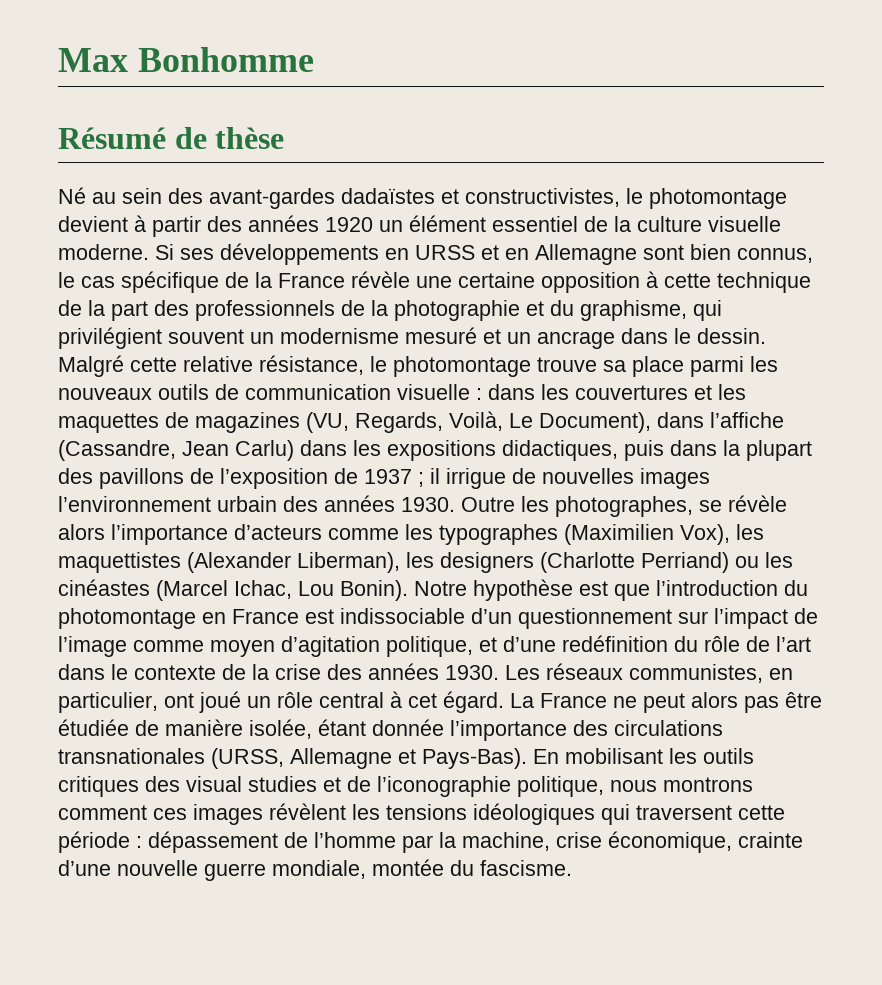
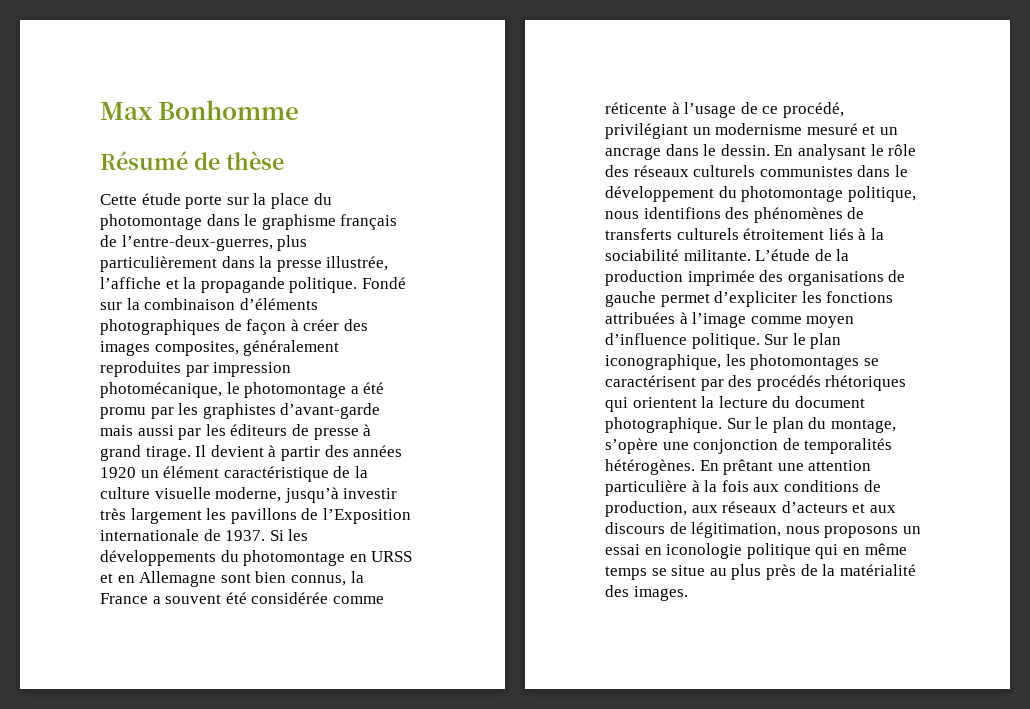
[58,187,787,209] Né au sein des avant-gardes dadaïstes et constructivistes, le photomontage -> [100,193,332,209] [100,214,398,230] [100,235,308,251] [100,256,389,272] [100,277,406,293] [100,298,318,310] [100,319,368,335] [100,340,340,356] [100,361,292,377] [100,382,385,398] [100,403,381,419] [100,424,372,440] [100,445,207,461] Cette étude porte sur la place du photomontage dans le graphisme français de l’entre-deux-guerres, plus particulièrement dans la presse illustrée, l’affiche et la propagande politique. Fondé sur la combinaison d’éléments photographiques de façon à créer des images composites, généralement reproduites par impression photomécanique, le photomontage a été promu par les graphistes d’avant-garde mais aussi par les éditeurs de presse à grand tirage. Il
[492,216,578,232] essentiel -> [223,466,329,482] caractéristique
[58,243,379,265] moderne. Si ses développements -> [215,487,398,503] [100,508,411,524] [100,529,309,541] [100,550,346,566] moderne, jusqu’à investir très largement les pavillons de l’Exposition internationale de 1937. Si les développements du photomontage
[58,271,811,293] [58,300,722,321] [58,327,244,349] le cas spécifique de la France révèle une certaine opposition à cette technique de la part des professionnels de la photographie et du graphisme, qui privilégient souvent -> [350,571,364,583] [100,592,384,604] [605,102,844,118] [605,123,688,139] la France a souvent été considérée comme réticente à l’usage de ce procédé, privilégiant
[58,355,778,377] [58,384,746,400] [58,411,784,433] [58,440,812,461] [58,468,710,489] [58,495,787,517] [58,524,764,545] [58,552,793,573] [58,579,808,601] [58,608,818,629] [58,635,811,657] [58,663,793,683] [58,691,822,713] [58,719,723,741] [58,748,754,769] [58,776,753,797] [58,803,785,825] [58,831,803,853] [58,859,572,881] Malgré cette relative résistance, le photomontage trouve sa place parmi les nouveaux outils de communication visuelle : dans les couvertures et les maquettes de magazines (VU, Regards, Voilà, Le Document), dans l’affiche (Cassandre, Jean Carlu) dans les expositions didactiques, puis dans la plupart des pavillons de l’exposition de 1937 ; il irrigue de nouvelles images l’environnement urbain des années 1930. Outre les photographes, se révèle alors l’importance d’acteurs comme les typographes (Maximilien Vox), les maquettistes (Alexander Liberman), les designers (Charlotte Perriand) ou les cinéastes (Marcel Ichac, Lou Bonin). Notre hypothèse est que l’introduction du photomontage en France est indissociable d’un questionnement sur l’impact de l’image comme moyen d’agitation politique, et d’une redéfinition du rôle de l’art dans le contexte de la crise des années 1930. Les réseaux communistes, en particulier, ont joué un rôle central à cet égard. La France ne peut alors pas être étudiée de manière isolée, étant donnée l’importance des circulations transnationales (URSS, Allemagne et Pays-Bas). En mobilisant les outils critiques des visual studies et de l’iconographie politique, nous montrons comment ces images révèlent les tensions idéologiques qui traversent cette période : dépassement de l’homme par la machine, crise économique, crainte d’une nouvelle guerre mondiale, montée du fascisme. -> [774,144,917,160] [605,165,908,177] [605,186,916,202] [605,207,865,223] [605,228,884,240] [605,249,850,261] [605,270,906,286] [605,291,894,307] [605,312,855,328] [605,333,842,349] [605,354,879,370] [605,375,907,391] [605,396,865,412] [605,417,896,433] [605,438,893,454] [605,459,872,475] [605,480,881,496] [605,501,896,517] [605,522,921,538] [605,543,907,559] [605,564,916,580] [605,585,688,601] En analysant le rôle des réseaux culturels communistes dans le développement du photomontage politique, nous identifions des phénomènes de transferts culturels étroitement liés à la sociabilité militante. L’étude de la production imprimée des organisations de gauche permet d’expliciter les fonctions attribuées à l’image comme moyen d’influence politique. Sur le plan iconographique, les photomontages se caractérisent par des procédés rhétoriques qui orientent la lecture du document photographique. Sur le plan du montage, s’opère une conjonction de temporalités hétérogènes. En prêtant une attention particulière à la fois aux conditions de production, aux réseaux d’acteurs et aux discours de légitimation, nous proposons un essai en iconologie politique qui en même temps se situe au plus près de la matérialité des images.

